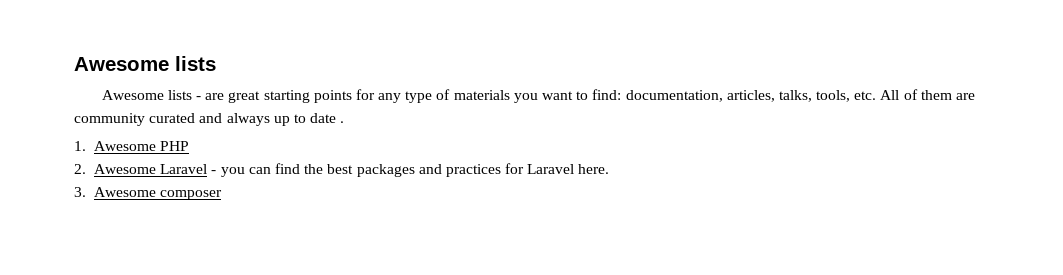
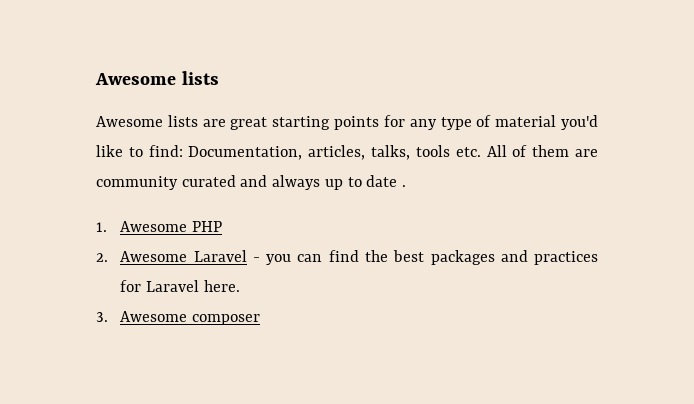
[195,96,201,100] - -> (198, 121) none
[453,90,574,103] materials you want -> [495,115,598,130] [96,145,123,157] material you'd like
[625,90,723,102] documentation, -> [188,146,303,160] Documentation,
[816,90,851,102] tools, -> [415,145,450,157] tools

